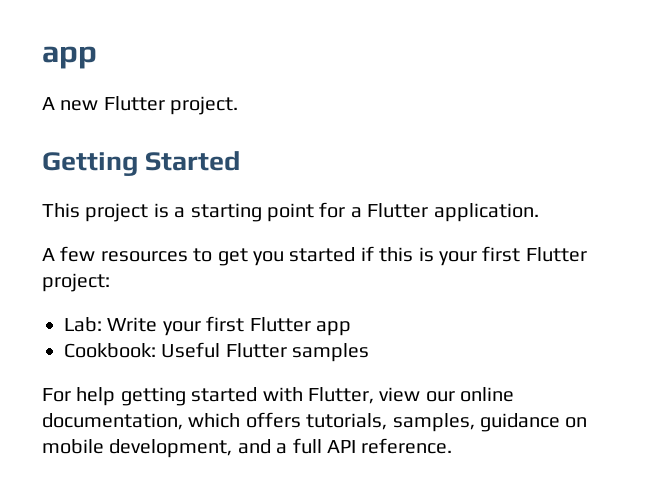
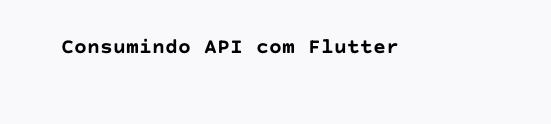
[42,46,97,69] [42,96,239,115] [42,151,241,176] [42,202,539,222] [42,246,587,266] [42,273,110,292] [64,316,351,336] [64,342,370,362] [42,387,515,406] [42,412,588,432] [42,438,453,458] app // A new Flutter project. // Getting Started // This project is a starting point for a Flutter application. // A few resources to get you started if this is your first Flutter project: // Lab: Write your first Flutter app // Cookbook: Useful Flutter samples // For help getting started with Flutter, view our online documentation, which offers tutorials, samples, guidance on mobile development, and a full API reference. -> [61,38,399,54] Consumindo API com Flutter

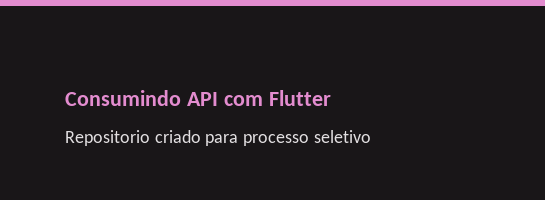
(399, 46) none -> [65,130,371,146] // Repositorio criado para processo seletivo

